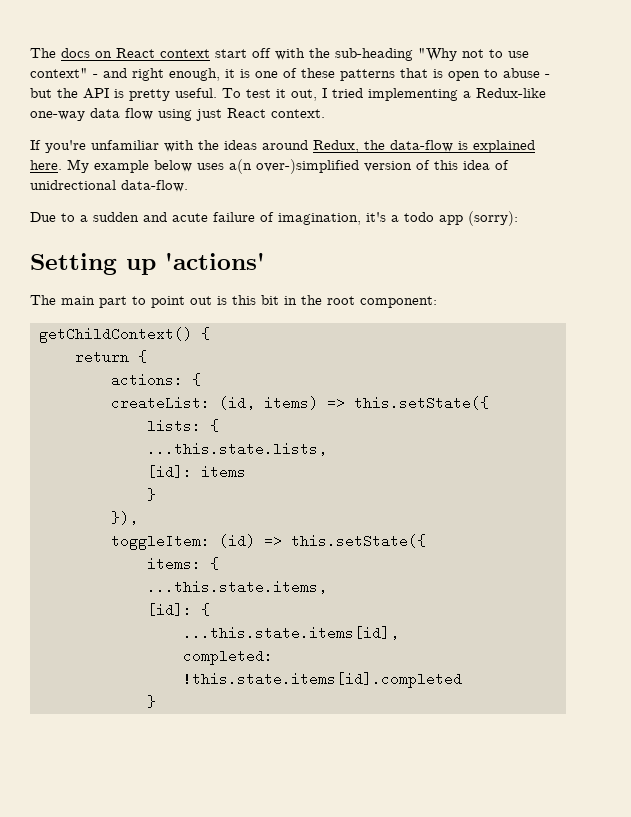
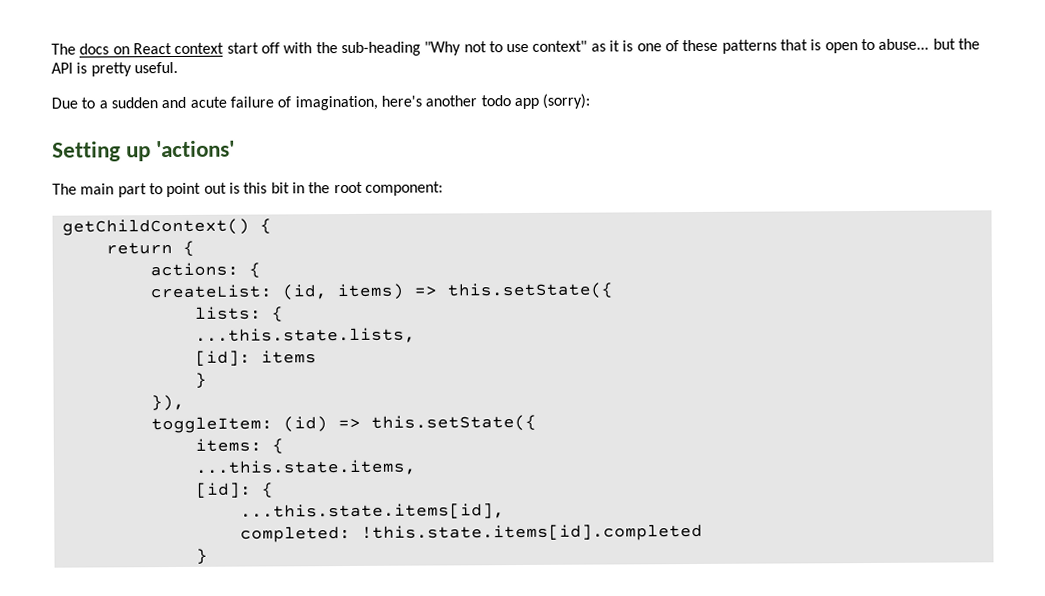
[93,68,220,81] - and right enough, -> [590,43,606,52] as
[503,68,550,78] abuse - -> [878,38,930,50] abuse...
[222,88,546,101] [30,108,325,121] [30,140,535,153] [30,159,509,174] [30,180,188,192] To test it out, I tried implementing a Redux-like one-way data flow using just React context. // If you're unfamiliar with the ideas around Redux, the data-flow is explained here. My example below uses a(n over-)simplified version of this idea of unidrectional data-flow. -> (178, 67) none
[366,212,399,222] it's a -> [380,95,478,107] here's another

